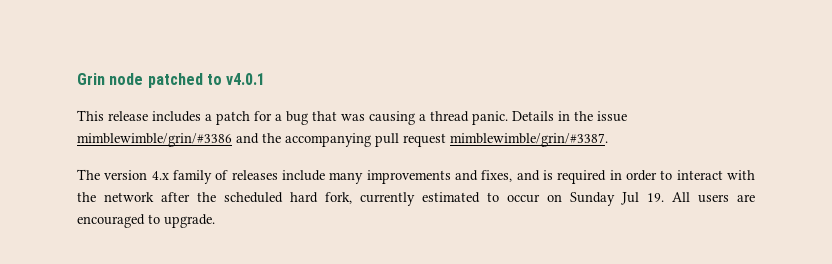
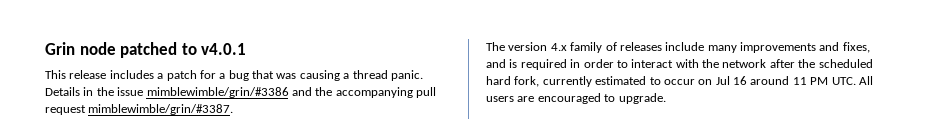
[570,192,664,206] Sunday Jul 19. -> [715,76,856,85] Jul 16 around 11 PM UTC.

